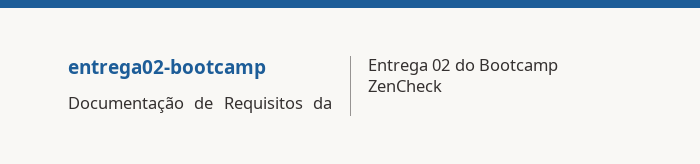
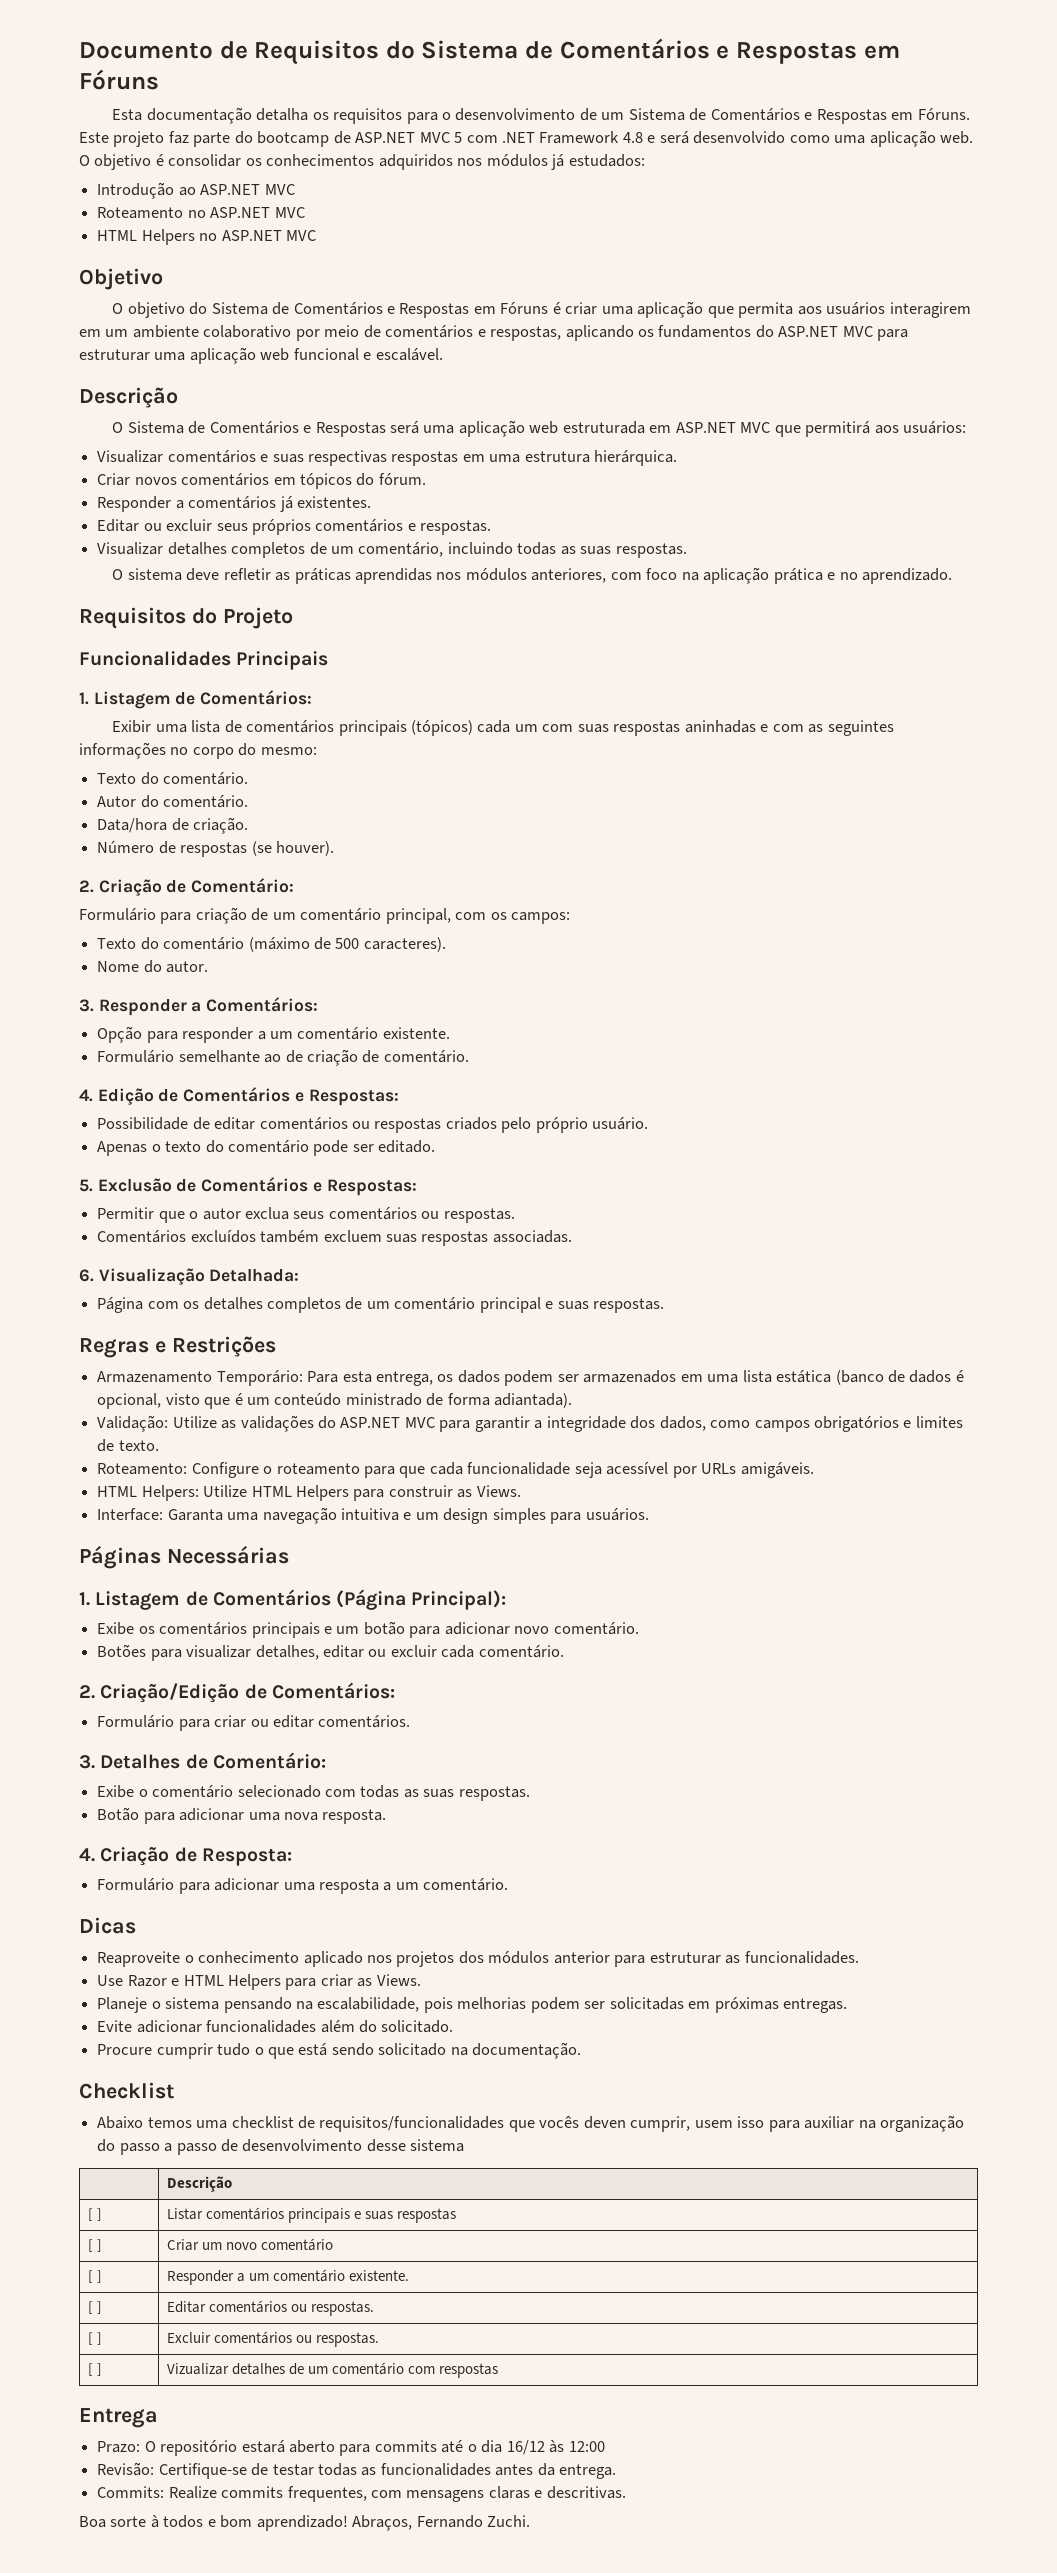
[68,59,266,79] [68,96,332,113] [368,59,559,75] [368,80,442,92] entrega02-bootcamp // Documentação de Requisitos da Entrega 02 do Bootcamp ZenCheck -> [79,38,900,65] [79,69,159,90] [112,107,970,124] [79,130,974,147] [79,154,645,170] [97,182,295,199] [97,207,305,219] [97,229,316,245] [79,268,163,290] [112,301,971,318] [79,325,909,341] [79,347,443,364] [79,387,178,408] [112,420,967,437] [97,450,678,466] [97,473,426,489] [97,496,371,512] [97,519,492,535] [97,542,687,558] [112,567,953,584] [79,607,293,629] [79,651,329,670] [79,690,313,709] [112,720,894,736] [79,742,317,759] [97,772,249,785] [97,795,249,808] [97,817,249,834] [97,840,334,857] [79,878,295,897] [79,907,571,924] [97,937,446,952] [97,960,209,973] [79,997,319,1016] [97,1026,450,1043] [97,1049,469,1066] [79,1087,399,1106] [97,1117,649,1133] [97,1140,436,1156] [79,1177,417,1196] [97,1207,515,1223] [97,1229,572,1246] [79,1268,300,1286] [97,1297,665,1313] [79,1336,276,1358] [97,1370,964,1386] [97,1392,573,1409] [97,1415,963,1432] [97,1439,159,1452] [97,1461,814,1478] [97,1485,521,1501] [97,1507,649,1524] [79,1546,289,1569] [79,1589,507,1610] [97,1621,639,1638] [97,1644,564,1661] [79,1682,395,1703] [97,1715,411,1731] [79,1752,326,1769] [97,1785,530,1801] [97,1807,387,1824] [79,1847,292,1866] [97,1878,509,1894] [79,1917,136,1934] [97,1951,859,1967] [97,1974,421,1990] [97,1997,848,2013] [97,2020,454,2033] [97,2042,582,2059] [79,2082,174,2099] [97,2115,964,2132] [97,2139,465,2155] [167,2176,233,2192] [88,2208,103,2221] [167,2207,457,2223] [88,2239,103,2252] [167,2238,334,2251] [88,2270,103,2283] [167,2269,410,2285] [88,2301,103,2314] [167,2300,375,2316] [88,2332,103,2345] [167,2331,380,2347] [88,2363,103,2376] [167,2362,499,2378] [79,2408,158,2428] [97,2440,605,2456] [97,2462,617,2479] [97,2486,626,2502] [79,2515,531,2531] Documento de Requisitos do Sistema de Comentários e Respostas em Fóruns // Esta documentação detalha os requisitos para o desenvolvimento de um Sistema de Comentários e Respostas em Fóruns. Este projeto faz parte do bootcamp de ASP.NET MVC 5 com .NET Framework 4.8 e será desenvolvido como uma aplicação web. O objetivo é consolidar os conhecimentos adquiridos nos módulos já estudados: // Introdução ao ASP.NET MVC // Roteamento no ASP.NET MVC // HTML Helpers no ASP.NET MVC // Objetivo // O objetivo do Sistema de Comentários e Respostas em Fóruns é criar uma aplicação que permita aos usuários interagirem em um ambiente colaborativo por meio de comentários e respostas, aplicando os fundamentos do ASP.NET MVC para estruturar uma aplicação web funcional e escalável. // Descrição // O Sistema de Comentários e Respostas será uma aplicação web estruturada em ASP.NET MVC que permitirá aos usuários: // Visualizar comentários e suas respectivas respostas em uma estrutura hierárquica. // Criar novos comentários em tópicos do fórum. // Responder a comentários já existentes. // Editar ou excluir seus próprios comentários e respostas. // Visualizar detalhes completos de um comentário, incluindo todas as suas respostas. // O sistema deve refletir as práticas aprendidas nos módulos anteriores, com foco na aplicação prática e no aprendizado. // Requisitos do Projeto // Funcionalidades Principais // 1. Listagem de Comentários: // Exibir uma lista de comentários principais (tópicos) cada um com suas respostas aninhadas e com as seguintes informações no corpo do mesmo: // Texto do comentário. // Autor do comentário. // Data/hora de criação. // Número de respostas (se houver). // 2. Criação de Comentário: // Formulário para criação de um comentário principal, com os campos: // Texto do comentário (máximo de 500 caracteres). // Nome do autor. // 3. Responder a Comentários: // Opção para responder a um comentário existente. // Formulário semelhante ao de criação de comentário. // 4. Edição de Comentários e Respostas: // Possibilidade de editar comentários ou respostas criados pelo próprio usuário. // Apenas o texto do comentário pode ser editado. // 5. Exclusão de Comentários e Respostas: // Permitir que o autor exclua seus comentários ou respostas. // Comentários excluídos também excluem suas respostas associadas. // 6. Visualização Detalhada: // Página com os detalhes completos de um comentário principal e suas respostas. // Regras e Restrições // Armazenamento Temporário: Para esta entrega, os dados podem ser armazenados em uma lista estática (banco de dados é opcional, visto que é um conteúdo ministrado de forma adiantada). // Validação: Utilize as validações do ASP.NET MVC para garantir a integridade dos dados, como campos obrigatórios e limites de texto. // Roteamento: Configure o roteamento para que cada funcionalidade seja acessível por URLs amigáveis. // HTML Helpers: Utilize HTML Helpers para construir as Views. // Interface: Garanta uma navegação intuitiva e um design simples para usuários. // Páginas Necessárias // 1. Listagem de Comentários (Página Principal): // Exibe os comentários principais e um botão para adicionar novo comentário. // Botões para visualizar detalhes, editar ou excluir cada comentário. // 2. Criação/Edição de Comentários: // Formulário para criar ou editar comentários. // 3. Detalhes de Comentário: // Exibe o comentário selecionado com todas as suas respostas. // Botão para adicionar uma nova resposta. // 4. Criação de Resposta: // Formulário para adicionar uma resposta a um comentário. // Dicas // Reaproveite o conhecimento aplicado nos projetos dos módulos anterior para estruturar as funcionalidades. // Use Razor e HTML Helpers para criar as Views. // Planeje o sistema pensando na escalabilidade, pois melhorias podem ser solicitadas em próximas entregas. // Evite adicionar funcionalidades além do solicitado. // Procure cumprir tudo o que está sendo solicitado na documentação. // Checklist // Abaixo temos uma checklist de requisitos/funcionalidades que vocês deven cumprir, usem isso para auxiliar na organização do passo a passo de desenvolvimento desse sistema // | Descrição // [ ] | Listar comentários principais e suas respostas // [ ] | Criar um novo comentário // [ ] | Responder a um comentário existente. // [ ] | Editar comentários ou respostas. // [ ] | Excluir comentários ou respostas. // [ ] | Vizualizar detalhes de um comentário com respostas // Entrega // Prazo: O repositório estará aberto para commits até o dia 16/12 às 12:00 // Revisão: Certifique-se de testar todas as funcionalidades antes da entrega. // Commits: Realize commits frequentes, com mensagens claras e descritivas. // Boa sorte à todos e bom aprendizado! Abraços, Fernando Zuchi.

